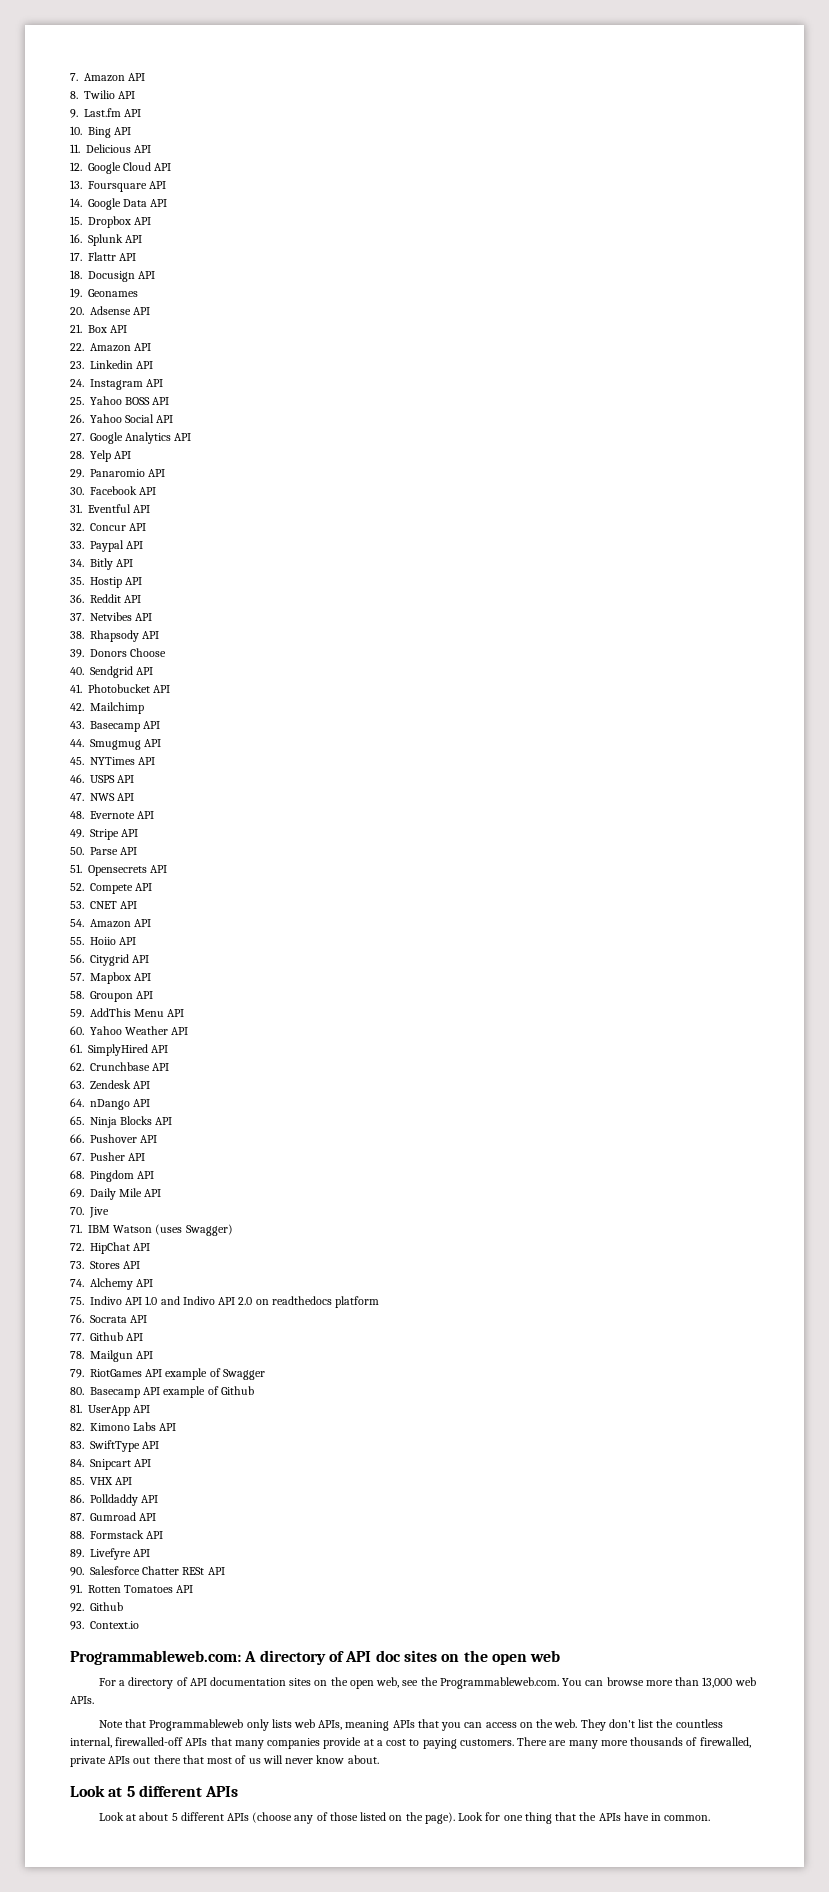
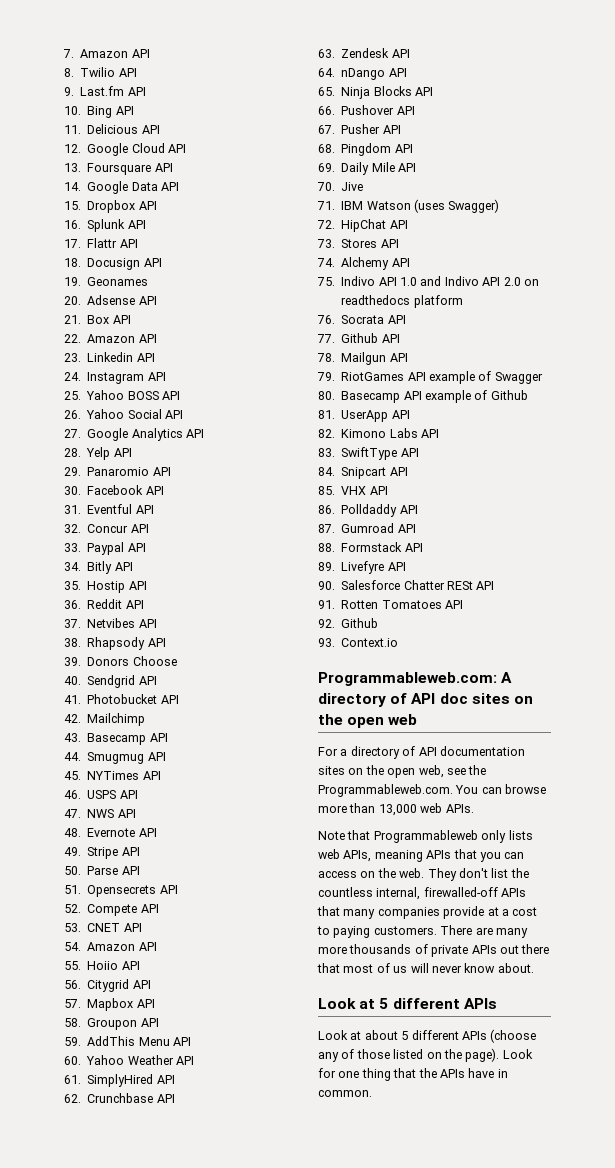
[699,1737,751,1748] firewalled, -> (428, 949) none

